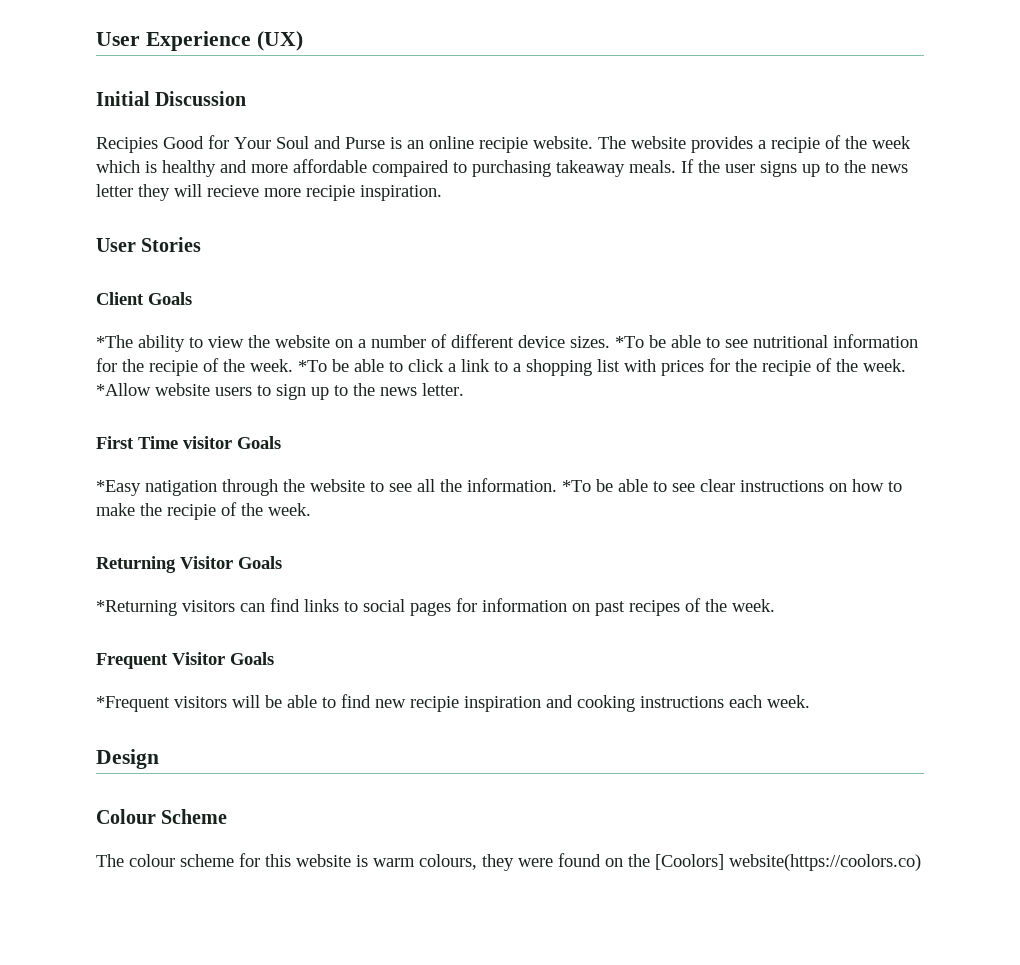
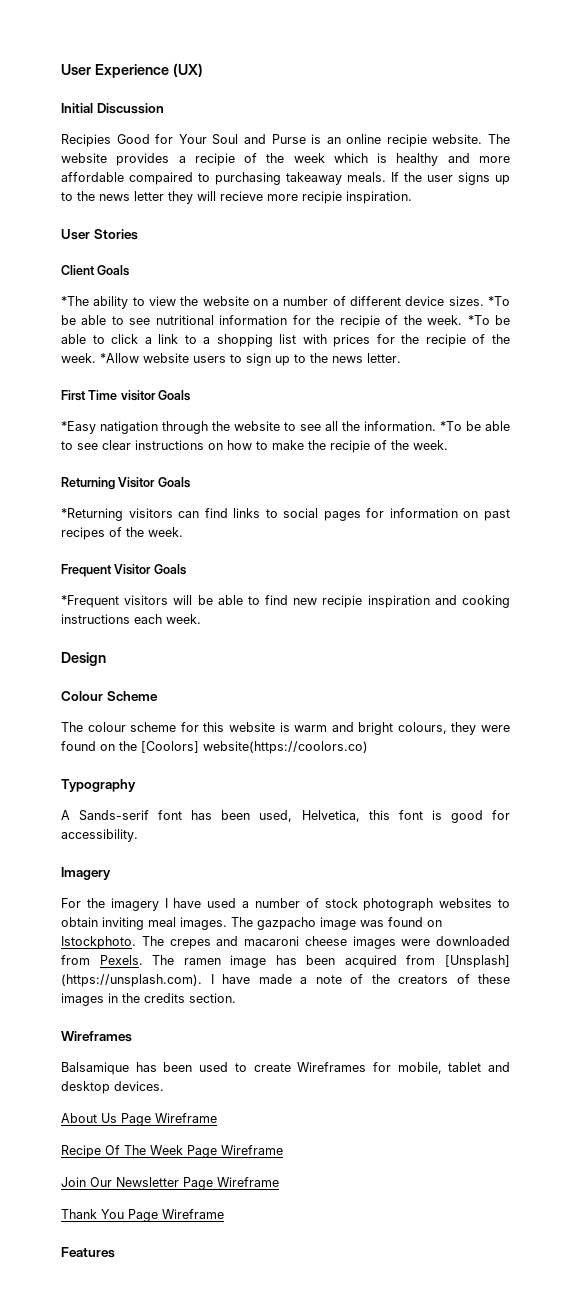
(415, 862) none -> [331,722,394,735] and bright
(921, 862) none -> [61,779,136,792] [61,810,510,823] [61,829,138,842] [61,867,111,880] [61,898,510,911] [61,917,442,930] [61,936,510,949] [61,955,510,968] [61,974,510,987] [61,993,236,1006] [61,1031,132,1042] [61,1062,510,1075] [61,1081,164,1094] [61,1113,217,1126] [61,1145,283,1158] [61,1177,279,1190] [61,1209,224,1222] [61,1247,115,1258] // Typography // A Sands-serif font has been used, Helvetica, this font is good for accessibility. // Imagery // For the imagery I have used a number of stock photograph websites to obtain inviting meal images. The gazpacho image was found on Istockphoto. The crepes and macaroni cheese images were downloaded from Pexels. The ramen image has been acquired from [Unsplash] (https://unsplash.com). I have made a note of the creators of these images in the credits section. // Wireframes // Balsamique has been used to create Wireframes for mobile, tablet and desktop devices. // About Us Page Wireframe // Recipe Of The Week Page Wireframe // Join Our Newsletter Page Wireframe // Thank You Page Wireframe // Features

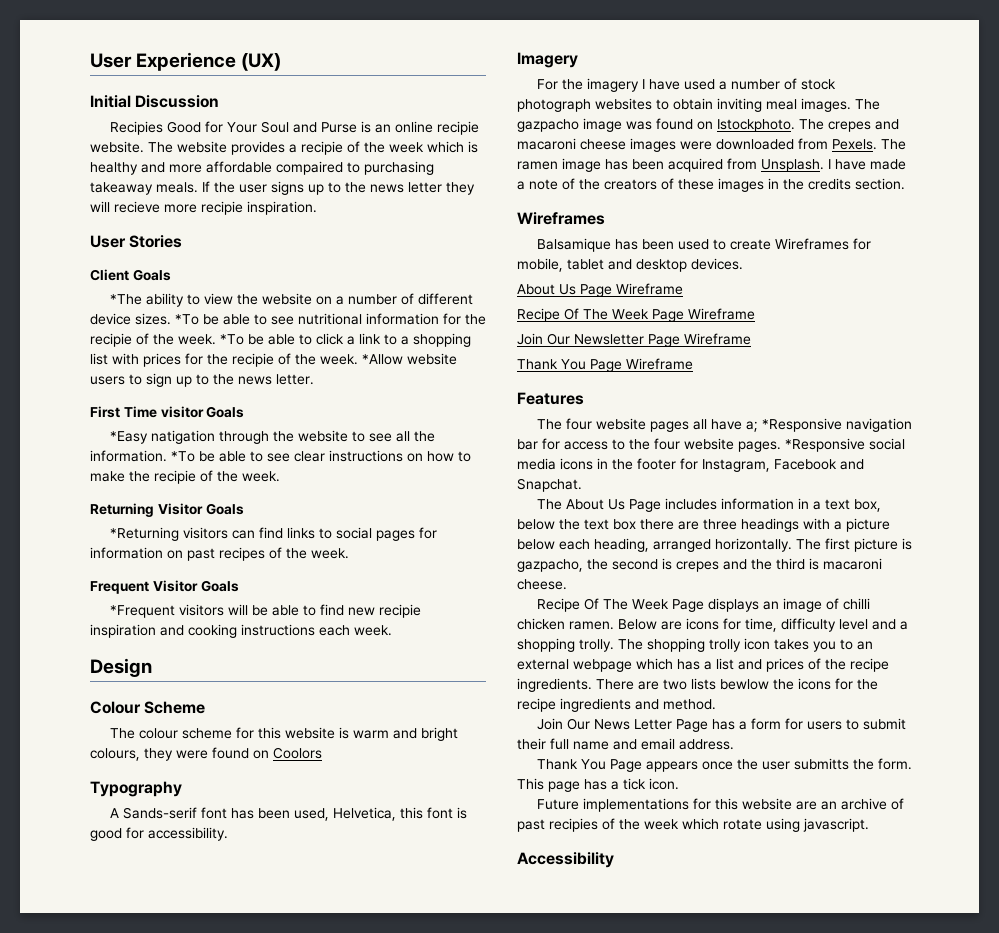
[119,741,368,754] the [Coolors] website(https://coolors.co) -> [273,747,322,759] Coolors
[444,955,510,968] [61,974,202,987] [Unsplash] (https://unsplash.com). -> [761,159,824,172] Unsplash.
(115, 1252) none -> [537,418,913,432] [517,438,905,452] [517,458,864,472] [517,478,582,492] [537,498,882,512] [517,518,890,532] [517,538,912,552] [517,558,882,572] [517,579,567,590] [537,598,871,612] [517,618,908,632] [517,638,873,652] [517,658,889,672] [517,678,878,692] [517,698,716,712] [537,718,907,732] [517,738,734,750] [537,758,913,772] [517,778,679,792] [537,798,905,812] [517,818,869,832] [517,852,614,868] // The four website pages all have a; *Responsive navigation bar for access to the four website pages. *Responsive social media icons in the footer for Instagram, Facebook and Snapchat. // The About Us Page includes information in a text box, below the text box there are three headings with a picture below each heading, arranged horizontally. The first picture is gazpacho, the second is crepes and the third is macaroni cheese. // Recipe Of The Week Page displays an image of chilli chicken ramen. Below are icons for time, difficulty level and a shopping trolly. The shopping trolly icon takes you to an external webpage which has a list and prices of the recipe ingredients. There are two lists bewlow the icons for the recipe ingredients and method. // Join Our News Letter Page has a form for users to submit their full name and email address. // Thank You Page appears once the user submitts the form. This page has a tick icon. // Future implementations for this website are an archive of past recipies of the week which rotate using javascript. // Accessibility

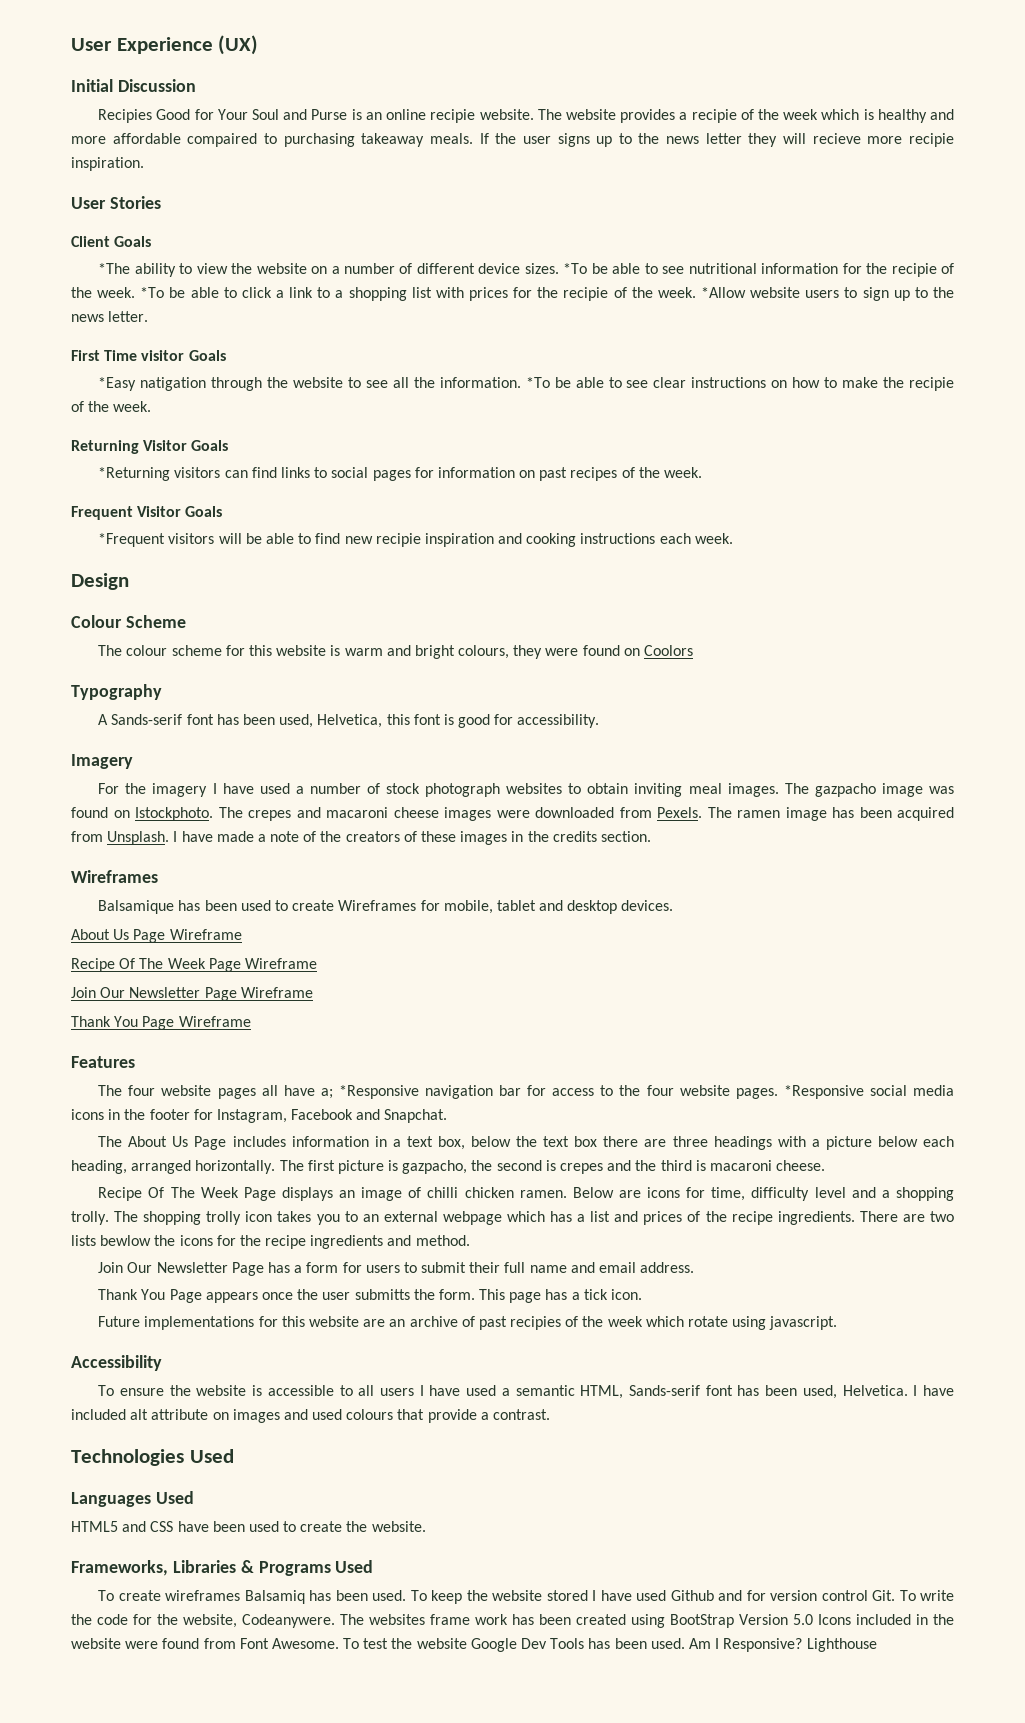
[594,719,673,730] News Letter -> [156,1262,228,1273] Newsletter
(614, 860) none -> [98,1385,954,1399] [71,1409,551,1423] [71,1449,234,1466] [71,1491,194,1507] [71,1521,426,1532] [71,1560,374,1576] [98,1590,955,1604] [71,1614,954,1628] [71,1638,877,1652] // To ensure the website is accessible to all users I have used a semantic HTML, Sands-serif font has been used, Helvetica. I have included alt attribute on images and used colours that provide a contrast. // Technologies Used // Languages Used // HTML5 and CSS have been used to create the website. // Frameworks, Libraries & Programs Used // To create wireframes Balsamiq has been used. To keep the website stored I have used Github and for version control Git. To write the code for the website, Codeanywere. The websites frame work has been created using BootStrap Version 5.0 Icons included in the website were found from Font Awesome. To test the website Google Dev Tools has been used. Am I Responsive? Lighthouse

